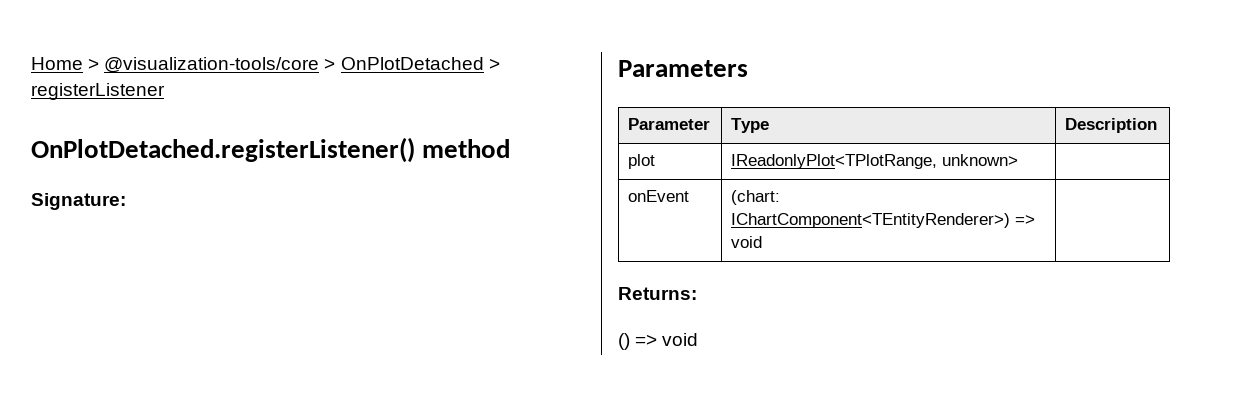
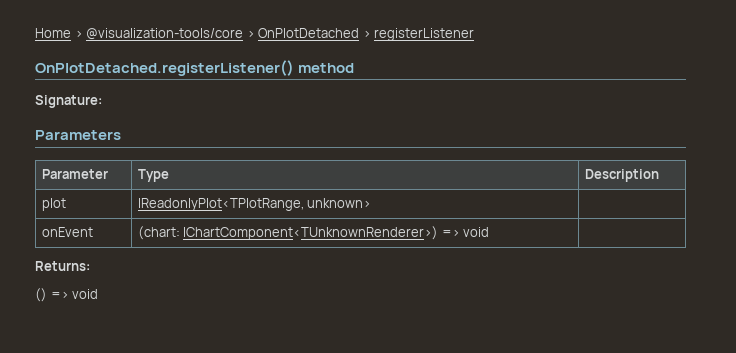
[731,213,1011,228] IChartComponent<TEntityRenderer>) -> [183,226,439,240] IChartComponent<TUnknownRenderer>)

